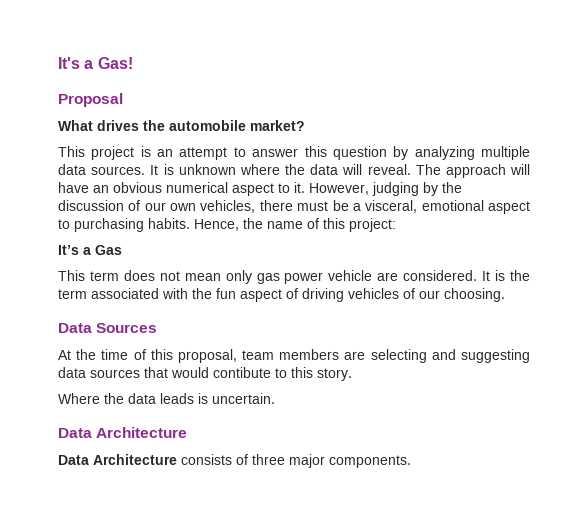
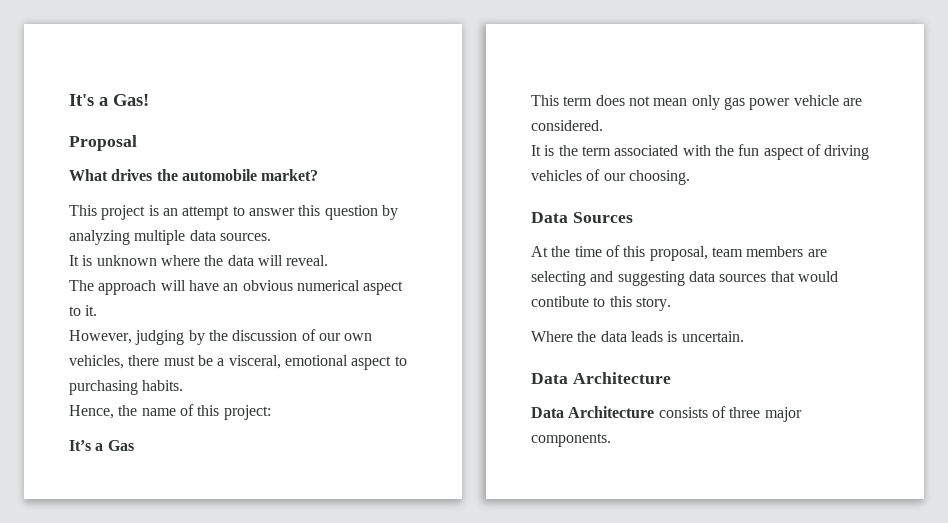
(146, 170) none -> (271, 237) //
(411, 169) none -> (329, 260) //
(305, 187) none -> (98, 310) //
(190, 223) none -> (184, 385) //
(478, 275) none -> (603, 125) //

